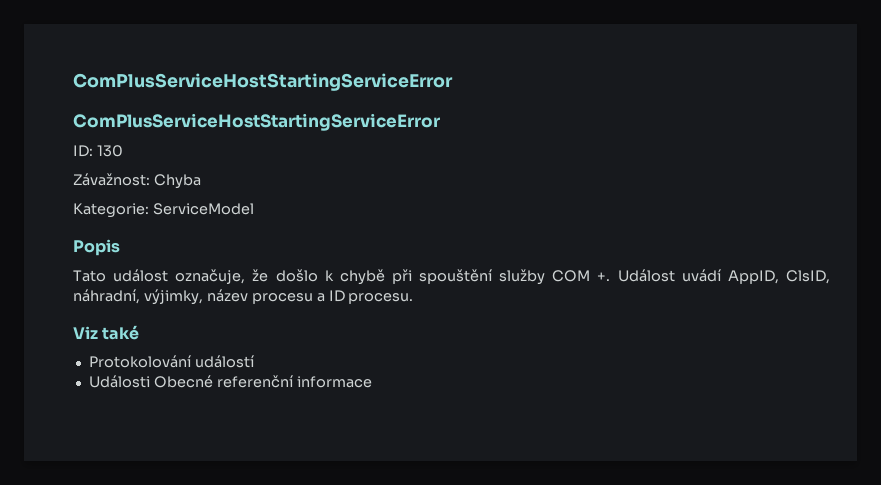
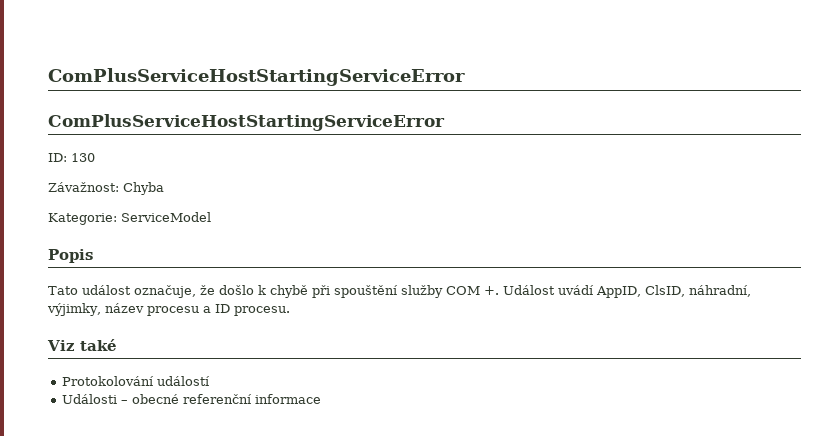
[153,375,213,388] Obecné -> [121,394,180,404] – obecné

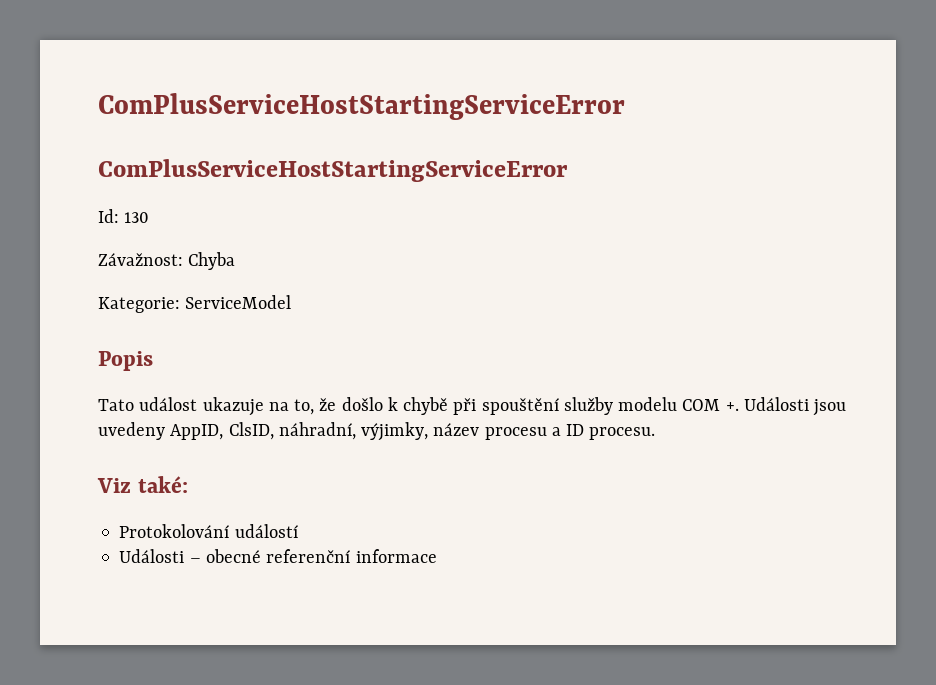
[48,153,67,162] ID: -> [98,209,119,223] Id:
[133,285,196,298] označuje, -> [202,397,315,416] ukazuje na to,
(443, 291) none -> [618,397,678,411] modelu
[502,285,594,295] Událost uvádí -> [743,397,847,416] [98,422,165,440] Události jsou uvedeny
[80,339,117,351] také -> [137,476,188,493] také:

